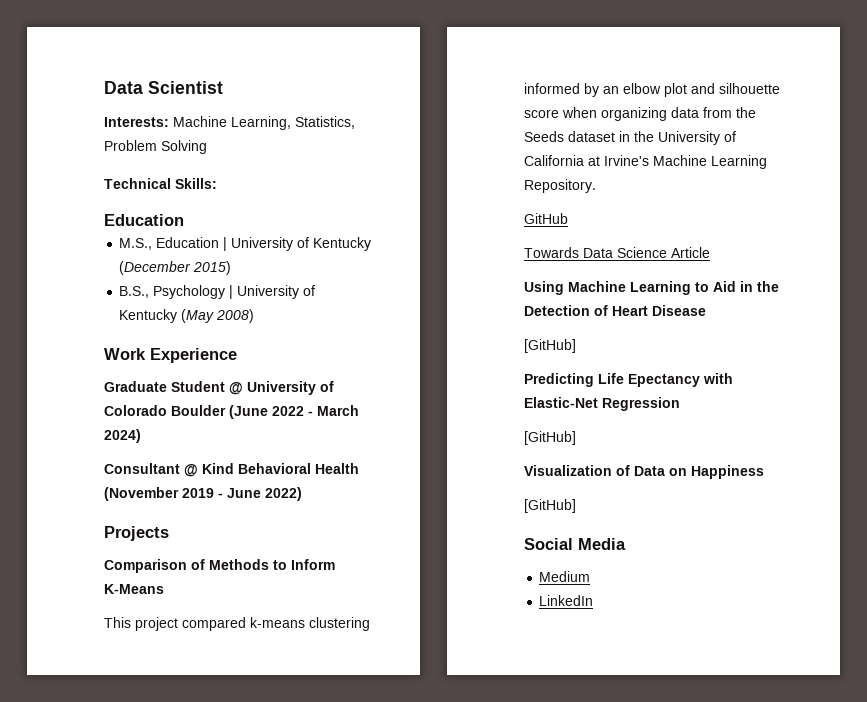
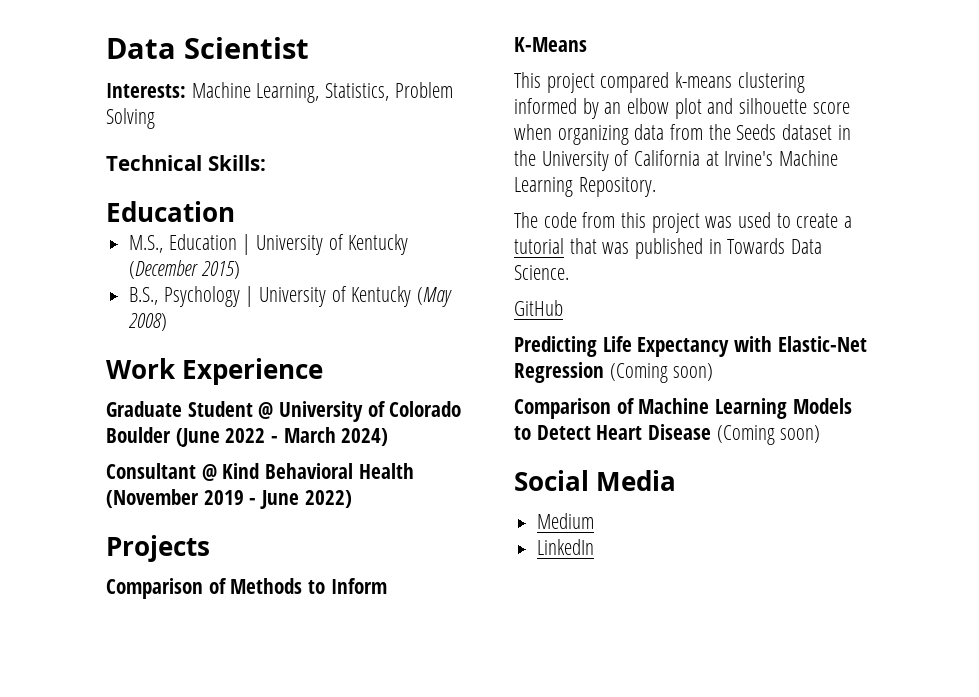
[524,213,568,224] [524,247,710,258] [524,281,779,295] [524,305,706,316] [524,339,576,353] GitHub // Towards Data Science Article // Using Machine Learning to Aid in the Detection of Heart Disease // [GitHub] -> [514,212,853,233] [514,238,823,259] [514,265,569,280] [514,300,563,316] The code from this project was used to create a tutorial that was published in Towards Data Science. // GitHub
[628,374,700,387] Epectancy -> [637,337,730,357] Expectancy
[524,431,576,445] [524,465,764,479] [524,499,576,513] // [GitHub] // Visualization of Data on Happiness // [GitHub] -> [609,363,714,383] [514,398,852,419] [514,424,821,445] (Coming soon) // Comparison of Machine Learning Models to Detect Heart Disease (Coming soon)

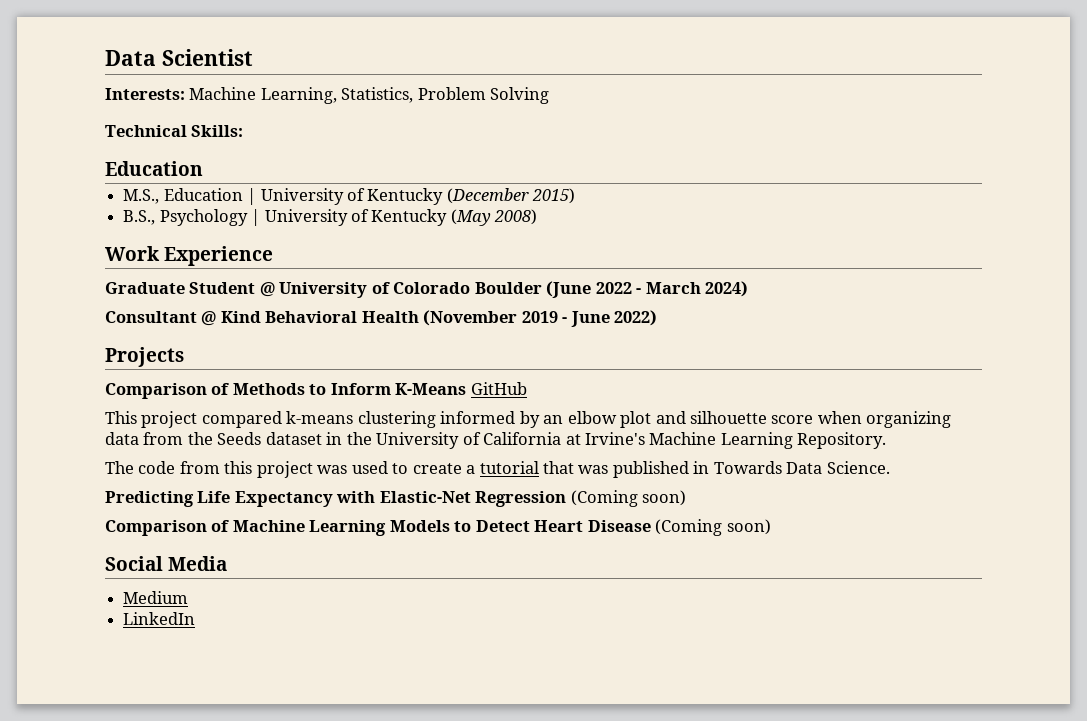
(587, 44) none -> [470,382,527,395] GitHub
[514,300,563,316] // GitHub -> (890, 467) none

